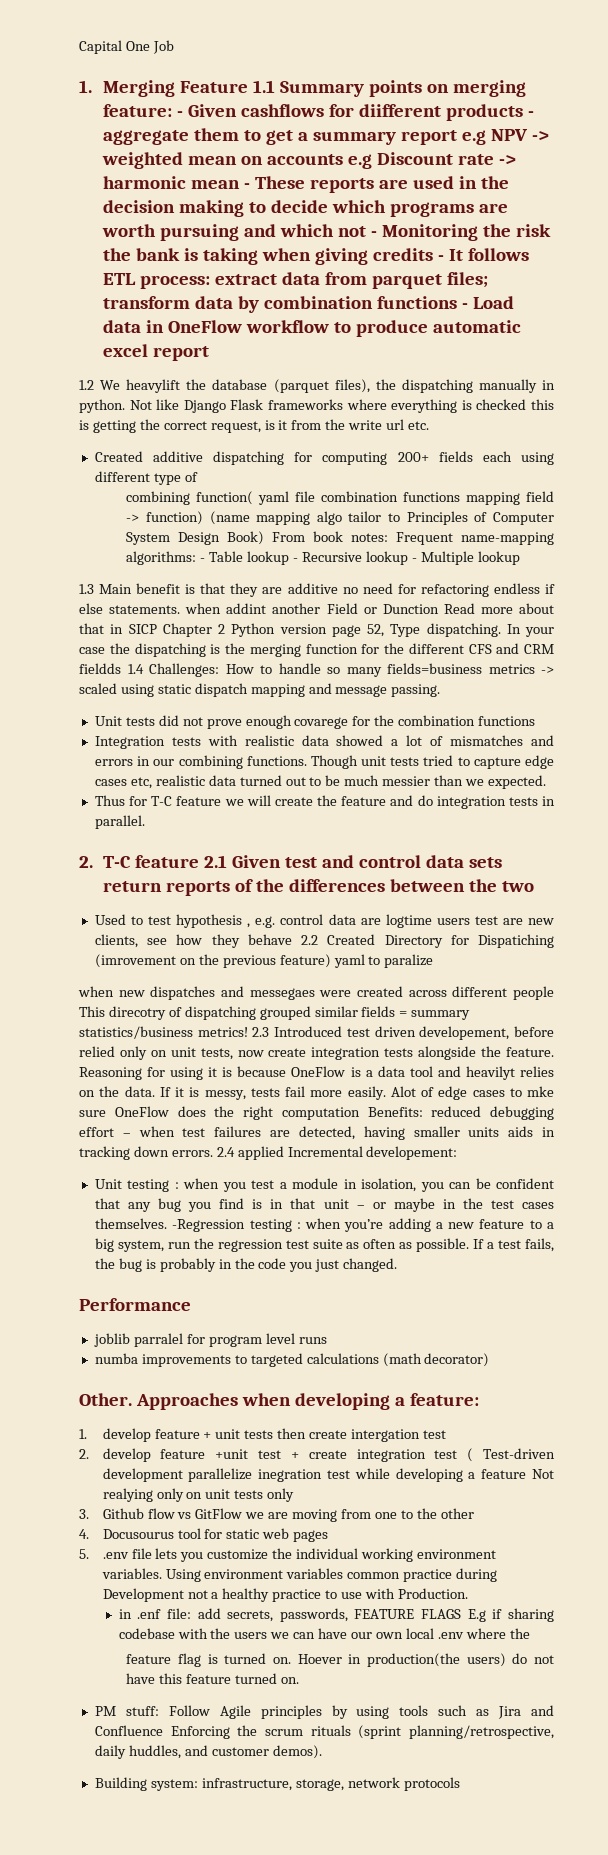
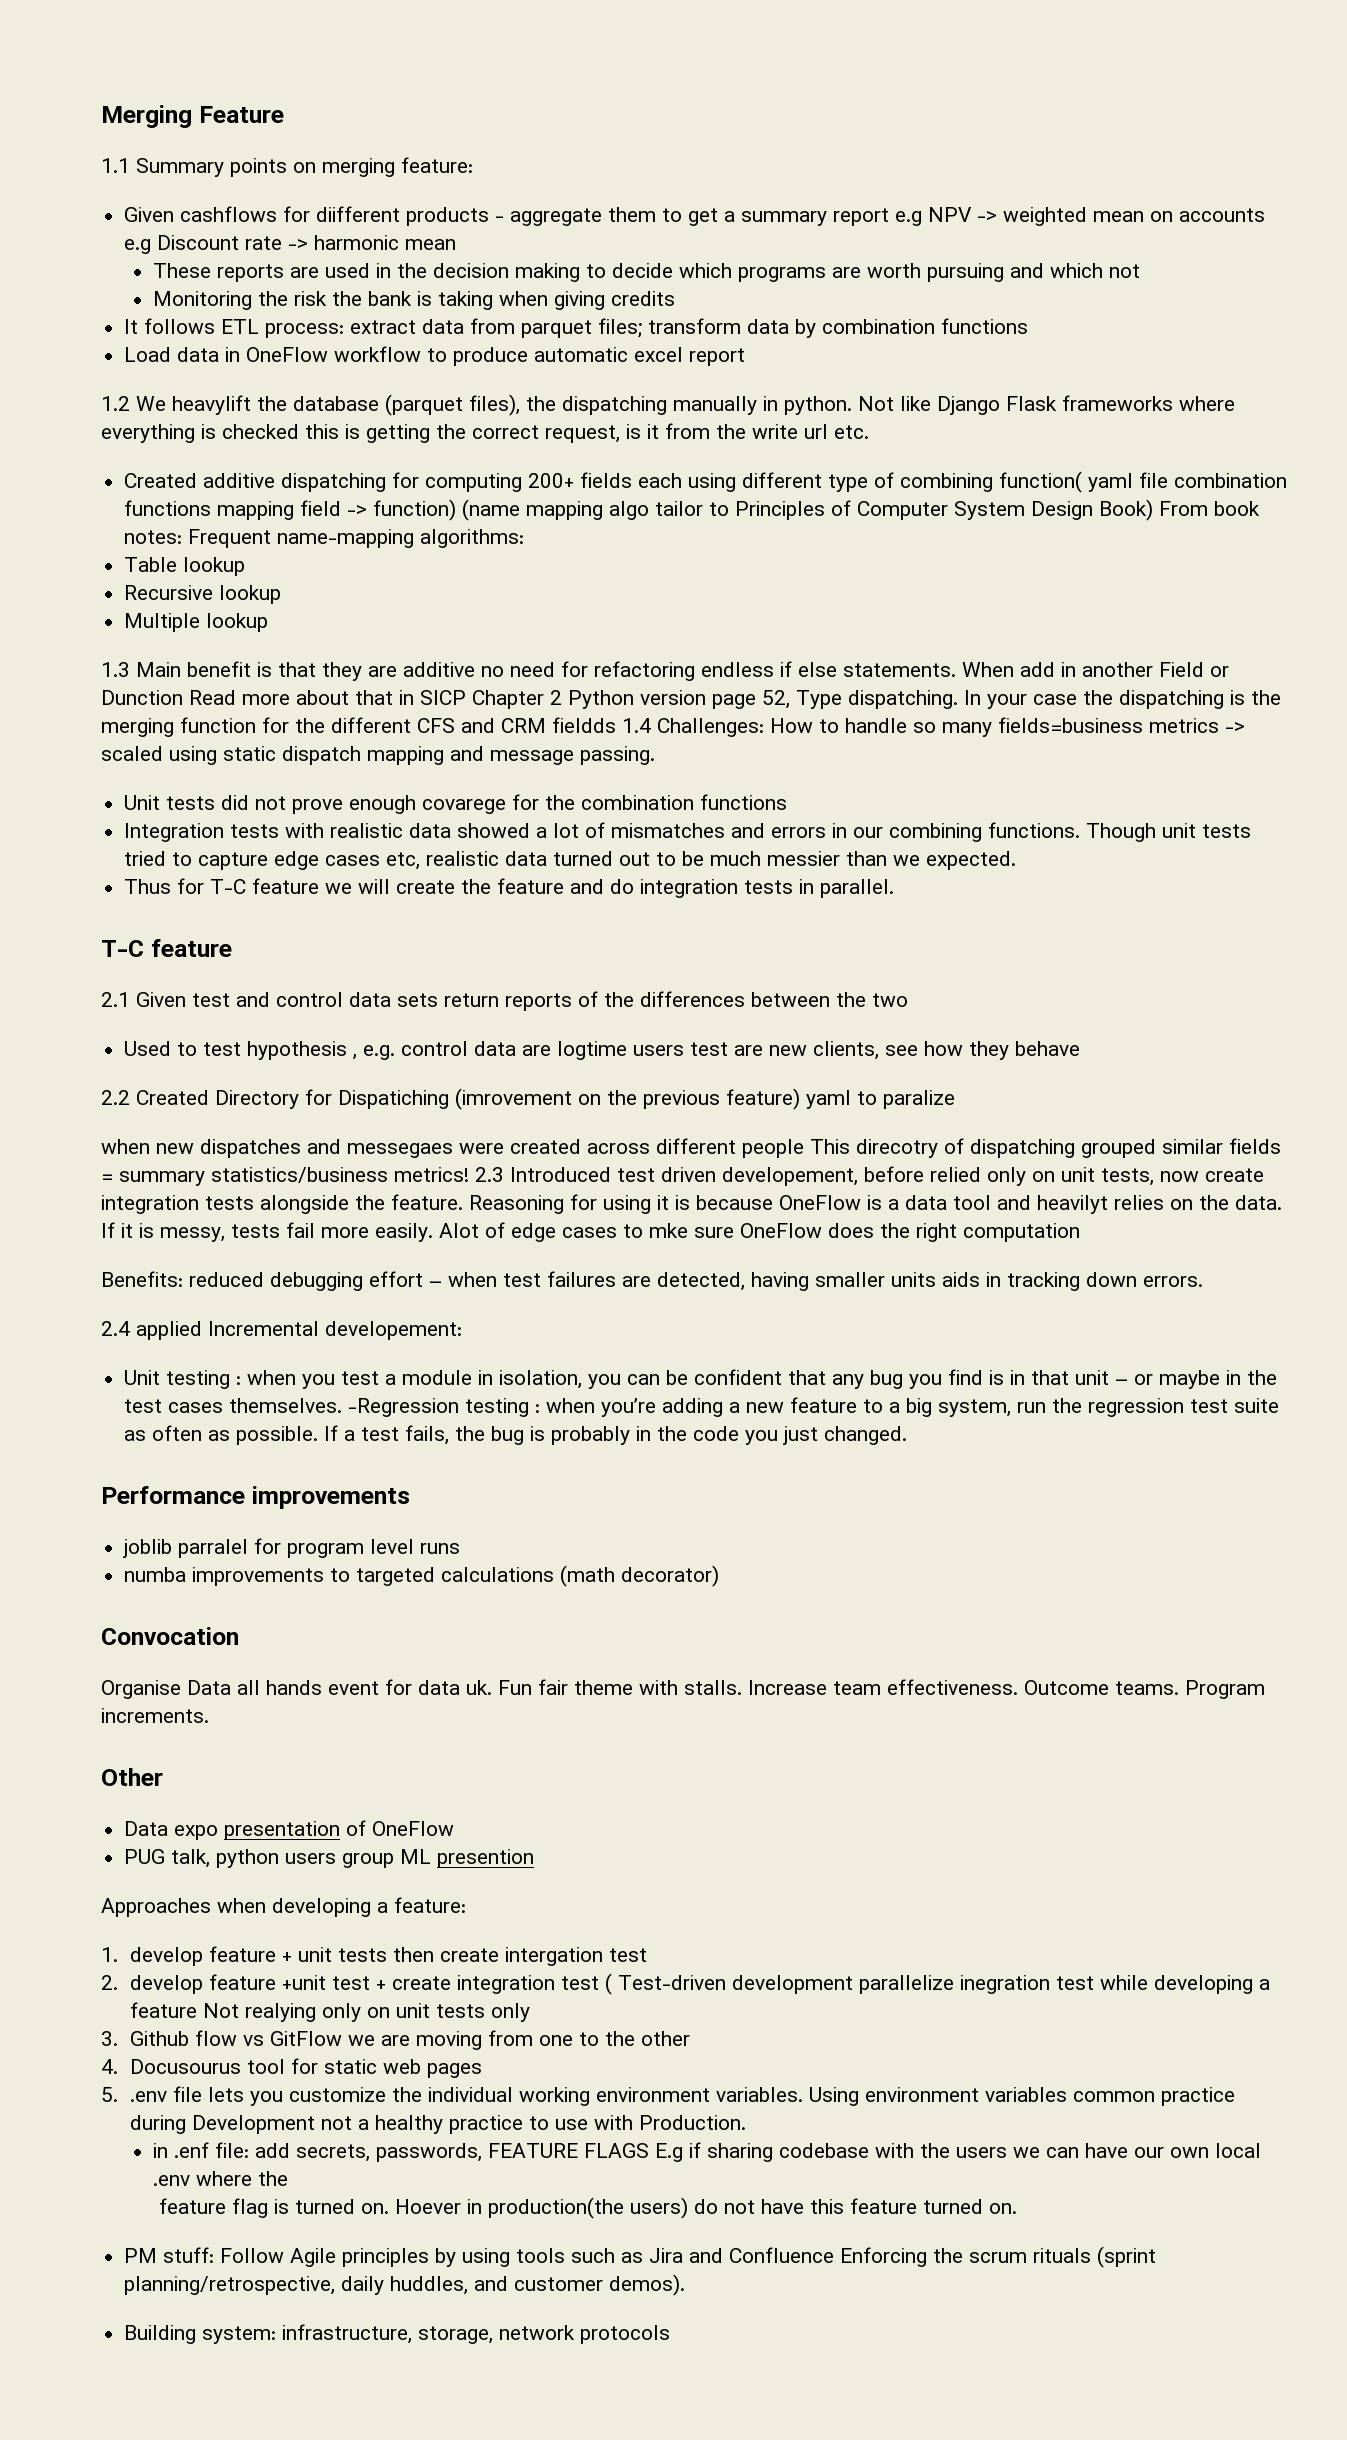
[79,40,174,54] [79,80,92,93] Capital One Job // 1. -> (101, 116) none
(248, 87) none -> (284, 114) //
[176,111,183,117] - -> (473, 165) //
[243,183,250,189] - -> (457, 244) //
[370,231,377,237] - -> (1141, 271) //
[437,255,444,261] - -> (676, 298) //
[461,303,468,309] - -> (1029, 326) //
(198, 477) // -> (895, 480) none
[200,558,206,562] - -> (525, 538) //
[292,558,298,562] - -> (246, 566) //
[411,558,417,562] - -> (282, 594) //
[185,603,267,614] when addint -> [962,662,1076,677] When add in
[79,855,199,868] 2. T-C feature -> [101,939,232,957] T-C feature //
(292, 939) none -> (1081, 1048) //
(360, 1113) none -> (1080, 1232) //
(213, 1153) none -> (1203, 1281) //
(191, 1304) none -> [251,1486,410,1509] improvements
[79,1393,132,1406] Other. -> [101,1627,239,1645] [101,1679,1265,1699] [101,1708,209,1723] [101,1768,163,1786] [124,1820,455,1840] [124,1849,535,1868] Convocation // Organise Data all hands event for data uk. Fun fair theme with stalls. Increase team effectiveness. Outcome teams. Program increments. // Other // Data expo presentation of OneFlow // PUG talk, python users group ML presention //

